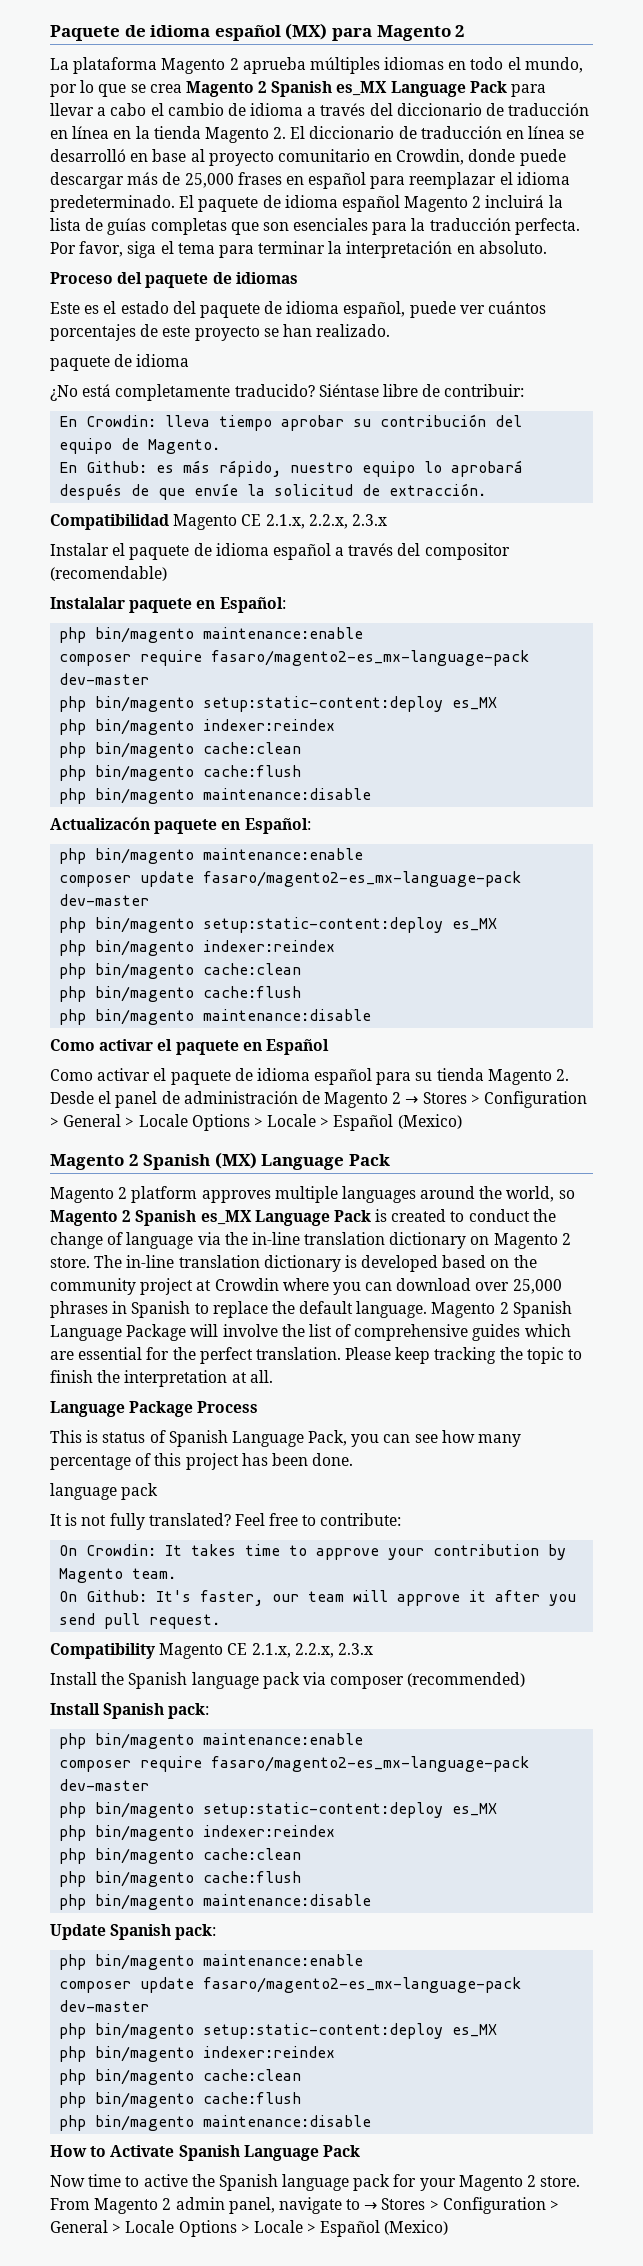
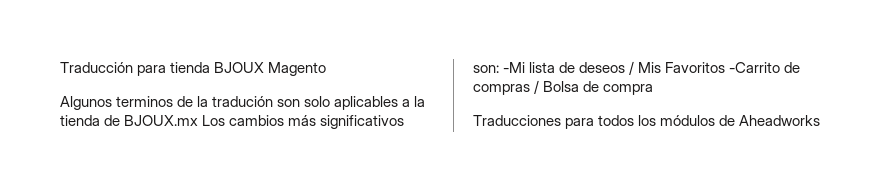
[50,23,466,41] [50,57,583,74] [50,80,547,97] [50,103,590,116] [50,126,585,143] [50,149,566,166] [50,172,570,189] [50,195,563,212] [50,218,580,235] [50,241,547,258] [50,272,298,288] [50,301,547,318] [50,324,391,341] [50,354,190,371] [50,384,525,401] [59,414,523,431] [59,438,221,454] [59,460,524,477] [59,483,487,500] [50,514,387,530] [50,543,510,560] [50,566,167,581] [50,597,286,613] [59,627,364,643] [59,650,530,666] [59,673,150,685] [59,696,498,712] [59,719,336,735] [59,742,302,758] [59,765,302,781] [59,788,372,804] [50,817,311,834] [59,848,364,864] [59,871,522,887] [59,894,150,906] [59,917,498,933] [59,940,336,956] [59,963,302,979] [59,986,302,1002] [59,1009,372,1025] [50,1039,329,1055] [50,1068,570,1085] [50,1091,588,1108] [50,1114,462,1131] [50,1152,390,1170] [50,1186,575,1203] [50,1209,556,1226] [50,1232,571,1249] [50,1255,537,1272] [50,1278,562,1295] [50,1301,572,1318] [50,1324,571,1341] [50,1347,583,1364] [50,1370,273,1387] [50,1401,259,1417] [50,1430,522,1447] [50,1453,354,1470] [50,1483,159,1500] [50,1513,402,1530] [59,1544,567,1560] [59,1568,177,1583] [59,1590,577,1606] [59,1613,221,1629] [50,1643,373,1659] [50,1672,526,1689] [50,1703,210,1719] [59,1733,364,1749] [59,1756,530,1772] [59,1779,150,1791] [59,1802,498,1818] [59,1825,336,1841] [59,1848,302,1864] [59,1871,302,1887] [59,1894,372,1910] [50,1924,217,1940] [59,1954,364,1970] [59,1977,522,1993] [59,2000,150,2012] [59,2023,498,2039] [59,2046,336,2062] [59,2069,302,2085] [59,2092,302,2108] [59,2115,372,2131] [50,2145,360,2161] [50,2174,581,2191] [50,2197,560,2214] [50,2220,449,2237] Paquete de idioma español (MX) para Magento 2 // La plataforma Magento 2 aprueba múltiples idiomas en todo el mundo, por lo que se crea Magento 2 Spanish es_MX Language Pack para llevar a cabo el cambio de idioma a través del diccionario de traducción en línea en la tienda Magento 2. El diccionario de traducción en línea se desarrolló en base al proyecto comunitario en Crowdin, donde puede descargar más de 25,000 frases en español para reemplazar el idioma predeterminado. El paquete de idioma español Magento 2 incluirá la lista de guías completas que son esenciales para la traducción perfecta. Por favor, siga el tema para terminar la interpretación en absoluto. // Proceso del paquete de idiomas // Este es el estado del paquete de idioma español, puede ver cuántos porcentajes de este proyecto se han realizado. // paquete de idioma // ¿No está completamente traducido? Siéntase libre de contribuir: // En Crowdin: lleva tiempo aprobar su contribución del equipo de Magento. // En Github: es más rápido, nuestro equipo lo aprobará después de que envíe la solicitud de extracción. // Compatibilidad Magento CE 2.1.x, 2.2.x, 2.3.x // Instalar el paquete de idioma español a través del compositor (recomendable) // Instalalar paquete en Español: // php bin/magento maintenance:enable // composer require fasaro/magento2-es_mx-language-pack dev-master // php bin/magento setup:static-content:deploy es_MX // php bin/magento indexer:reindex // php bin/magento cache:clean // php bin/magento cache:flush // php bin/magento maintenance:disable // Actualizacón paquete en Español: // php bin/magento maintenance:enable // composer update fasaro/magento2-es_mx-language-pack dev-master // php bin/magento setup:static-content:deploy es_MX // php bin/magento indexer:reindex // php bin/magento cache:clean // php bin/magento cache:flush // php bin/magento maintenance:disable // Como activar el paquete en Español // Como activar el paquete de idioma español para su tienda Magento 2. Desde el panel de administración de Magento 2 → Stores > Configuration > General > Locale Options > Locale > Español (Mexico) // Magento 2 Spanish (MX) Language Pack // Magento 2 platform approves multiple languages around the world, so Magento 2 Spanish es_MX Language Pack is created to conduct the change of language via the in-line translation dictionary on Magento 2 store. The in-line translation dictionary is developed based on the community project at Crowdin where you can download over 25,000 phrases in Spanish to replace the default language. Magento 2 Spanish Language Package will involve the list of comprehensive guides which are essential for the perfect translation. Please keep tracking the topic to finish the interpretation at all. // Language Package Process // This is status of Spanish Language Pack, you can see how many percentage of this project has been done. // language pack // It is not fully translated? Feel free to contribute: // On Crowdin: It takes time to approve your contribution by Magento team. // On Github: It's faster, our team will approve it after you send pull request. // Compatibility Magento CE 2.1.x, 2.2.x, 2.3.x // Install the Spanish language pack via composer (recommended) // Install Spanish pack: // php bin/magento maintenance:enable // composer require fasaro/magento2-es_mx-language-pack dev-master // php bin/magento setup:static-content:deploy es_MX // php bin/magento indexer:reindex // php bin/magento cache:clean // php bin/magento cache:flush // php bin/magento maintenance:disable // Update Spanish pack: // php bin/magento maintenance:enable // composer update fasaro/magento2-es_mx-language-pack dev-master // php bin/magento setup:static-content:deploy es_MX // php bin/magento indexer:reindex // php bin/magento cache:clean // php bin/magento cache:flush // php bin/magento maintenance:disable // How to Activate Spanish Language Pack // Now time to active the Spanish language pack for your Magento 2 store. From Magento 2 admin panel, navigate to → Stores > Configuration > General > Locale Options > Locale > Español (Mexico) -> [60,62,327,76] [60,96,426,110] [60,115,405,129] [473,61,801,75] [473,80,654,95] [473,115,821,129] Traducción para tienda BJOUX Magento // Algunos terminos de la tradución son solo aplicables a la tienda de BJOUX.mx Los cambios más significativos son: -Mi lista de deseos / Mis Favoritos -Carrito de compras / Bolsa de compra // Traducciones para todos los módulos de Aheadworks

